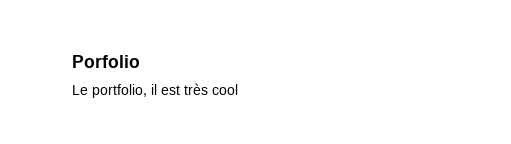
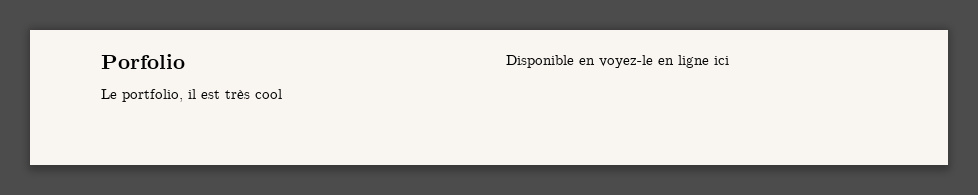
(238, 89) none -> [506,55,729,68] // Disponible en voyez-le en ligne ici

